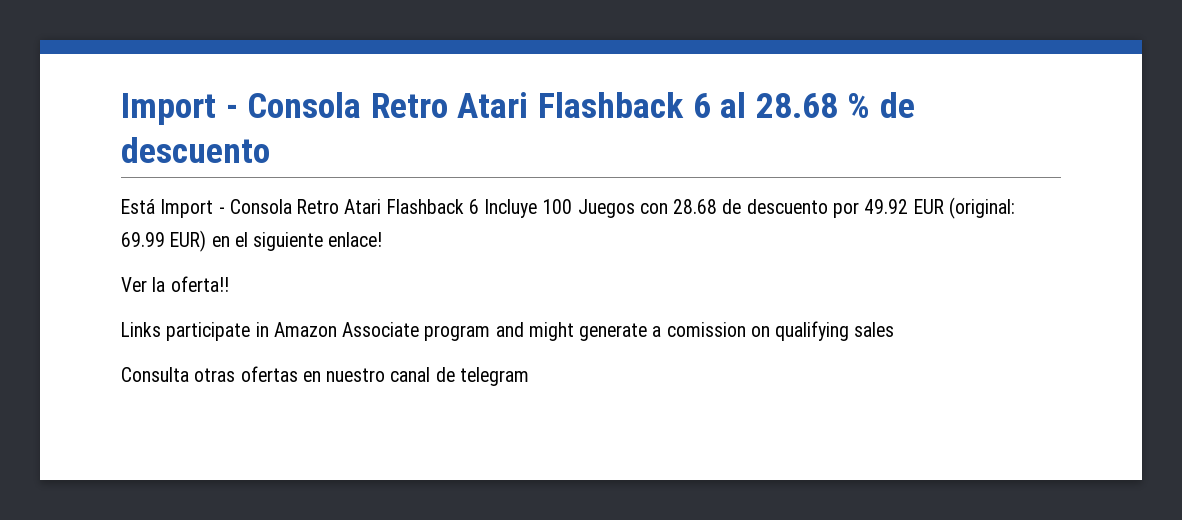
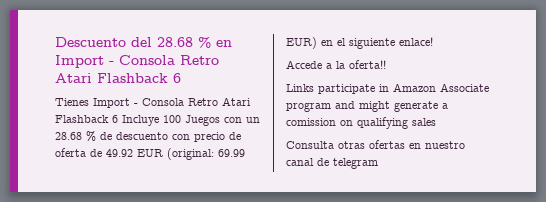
[121,92,915,125] [121,137,270,163] [121,199,155,214] Import - Consola Retro Atari Flashback 6 al 28.68 % de descuento // Está -> [55,37,232,48] [55,55,219,68] [55,73,181,83] [55,98,89,106] Descuento del 28.68 % en Import - Consola Retro Atari Flashback 6 // Tienes
[673,199,859,218] 28.68 de descuento por -> [246,117,260,123] [55,131,241,142] [55,148,102,157] un 28.68 % de descuento con precio de oferta de
[121,277,147,292] Ver -> [286,60,332,69] Accede a

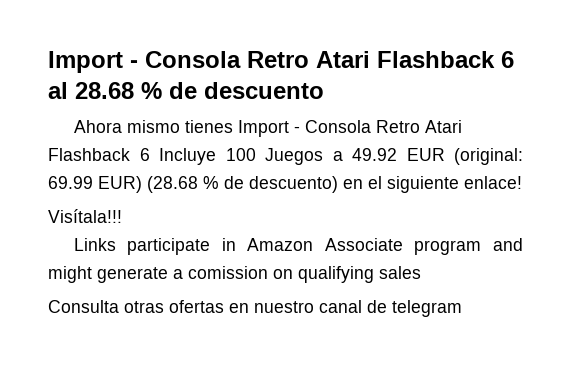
[55,37,232,48] [55,55,219,68] [55,73,181,83] [55,98,89,106] Descuento del 28.68 % en Import - Consola Retro Atari Flashback 6 // Tienes -> [48,51,514,73] [48,82,324,99] [73,120,233,133] Import - Consola Retro Atari Flashback 6 al 28.68 % de descuento // Ahora mismo tienes
[224,117,260,123] [55,131,241,142] [55,148,102,157] con un 28.68 % de descuento con precio de oferta de -> [332,151,343,161] a
(317, 43) none -> [147,176,338,193] (28.68 % de descuento)
[286,60,386,69] Accede a la oferta!! -> [48,209,122,223] Visítala!!!

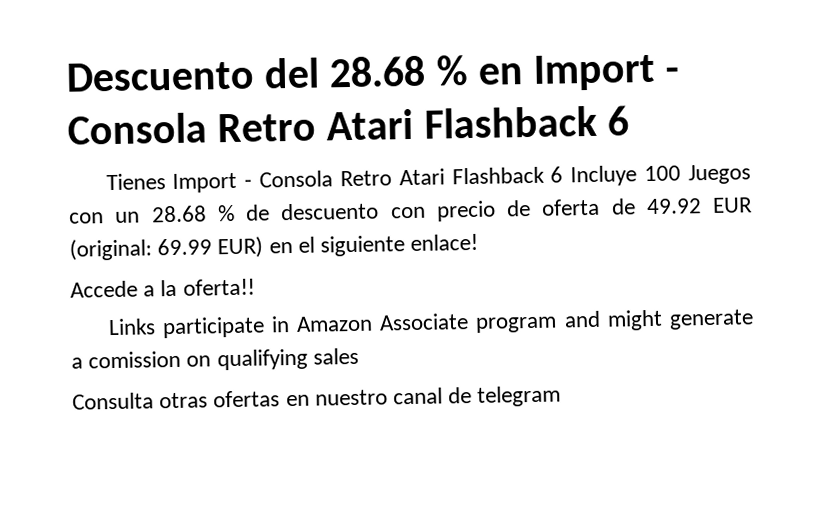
[48,51,514,73] [48,82,324,99] [73,120,233,133] Import - Consola Retro Atari Flashback 6 al 28.68 % de descuento // Ahora mismo tienes -> [66,53,680,92] [67,105,629,145] [105,173,166,191] Descuento del 28.68 % en Import - Consola Retro Atari Flashback 6 // Tienes
[332,151,343,161] a -> [69,198,636,224] con un 28.68 % de descuento con precio de oferta de
[147,176,338,193] (28.68 % de descuento) -> (264, 247) none
[48,209,122,223] Visítala!!! -> [70,278,255,298] Accede a la oferta!!

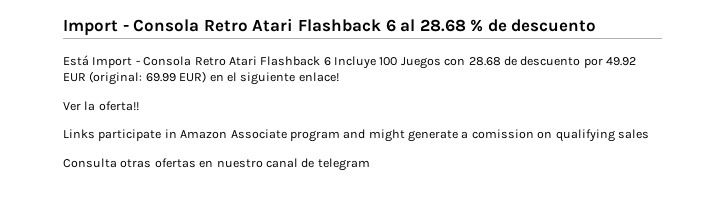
[66,53,680,92] [67,105,629,145] [105,173,166,191] Descuento del 28.68 % en Import - Consola Retro Atari Flashback 6 // Tienes -> [63,18,597,36] [63,55,89,66] Import - Consola Retro Atari Flashback 6 al 28.68 % de descuento // Está
[115,198,636,223] un 28.68 % de descuento con precio de oferta de -> [468,56,603,68] 28.68 de descuento por
[70,280,156,298] Accede a -> [63,102,81,111] Ver

